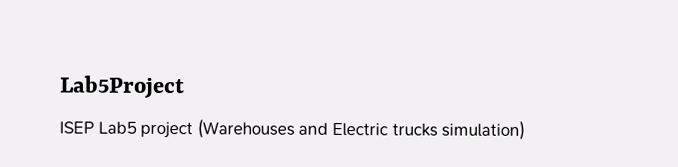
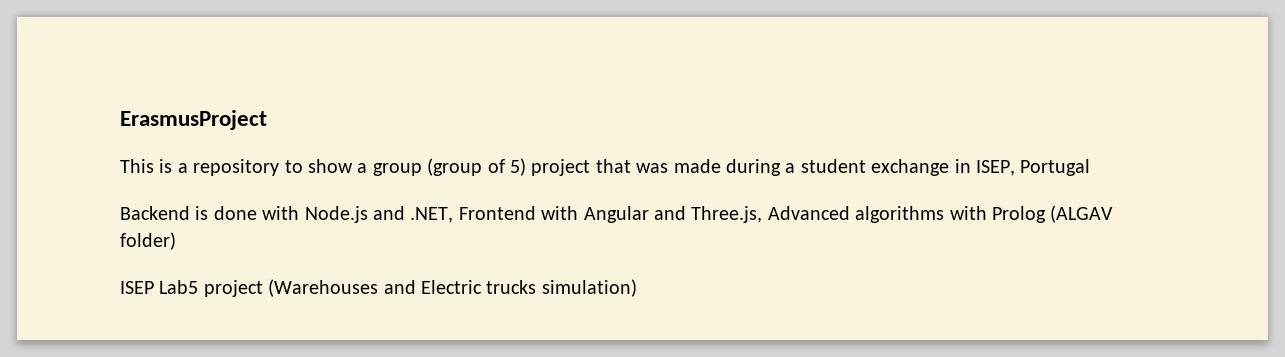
[59,75,185,99] Lab5Project -> [120,110,267,130] [120,158,1091,176] [120,205,1114,223] [120,232,176,250] ErasmusProject // This is a repository to show a group (group of 5) project that was made during a student exchange in ISEP, Portugal // Backend is done with Node.js and .NET, Frontend with Angular and Three.js, Advanced algorithms with Prolog (ALGAV folder)

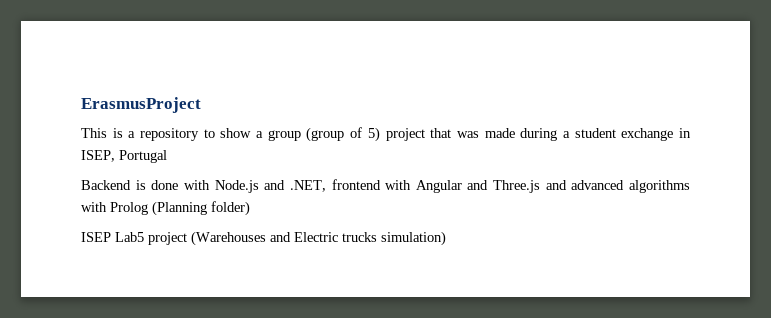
[458,206,536,220] Frontend -> [331,179,381,190] frontend
[691,206,850,223] Three.js, Advanced -> [493,180,625,193] Three.js and advanced
[1050,205,1114,223] (ALGAV -> [152,201,207,216] (Planning

